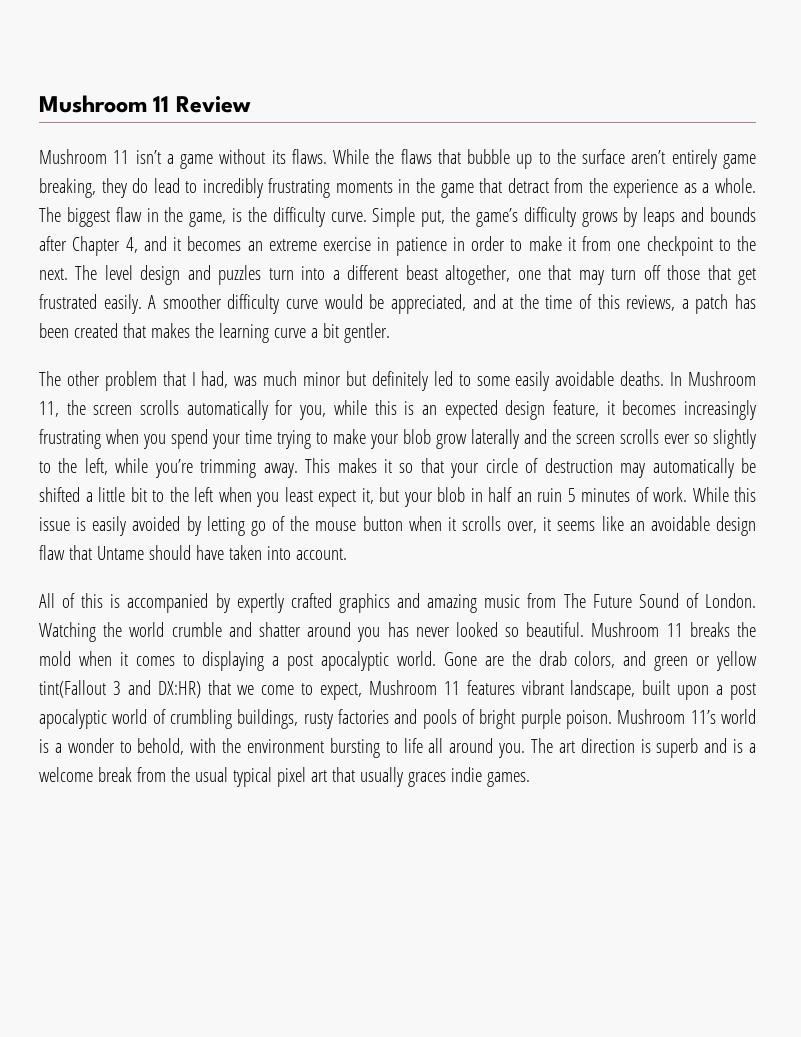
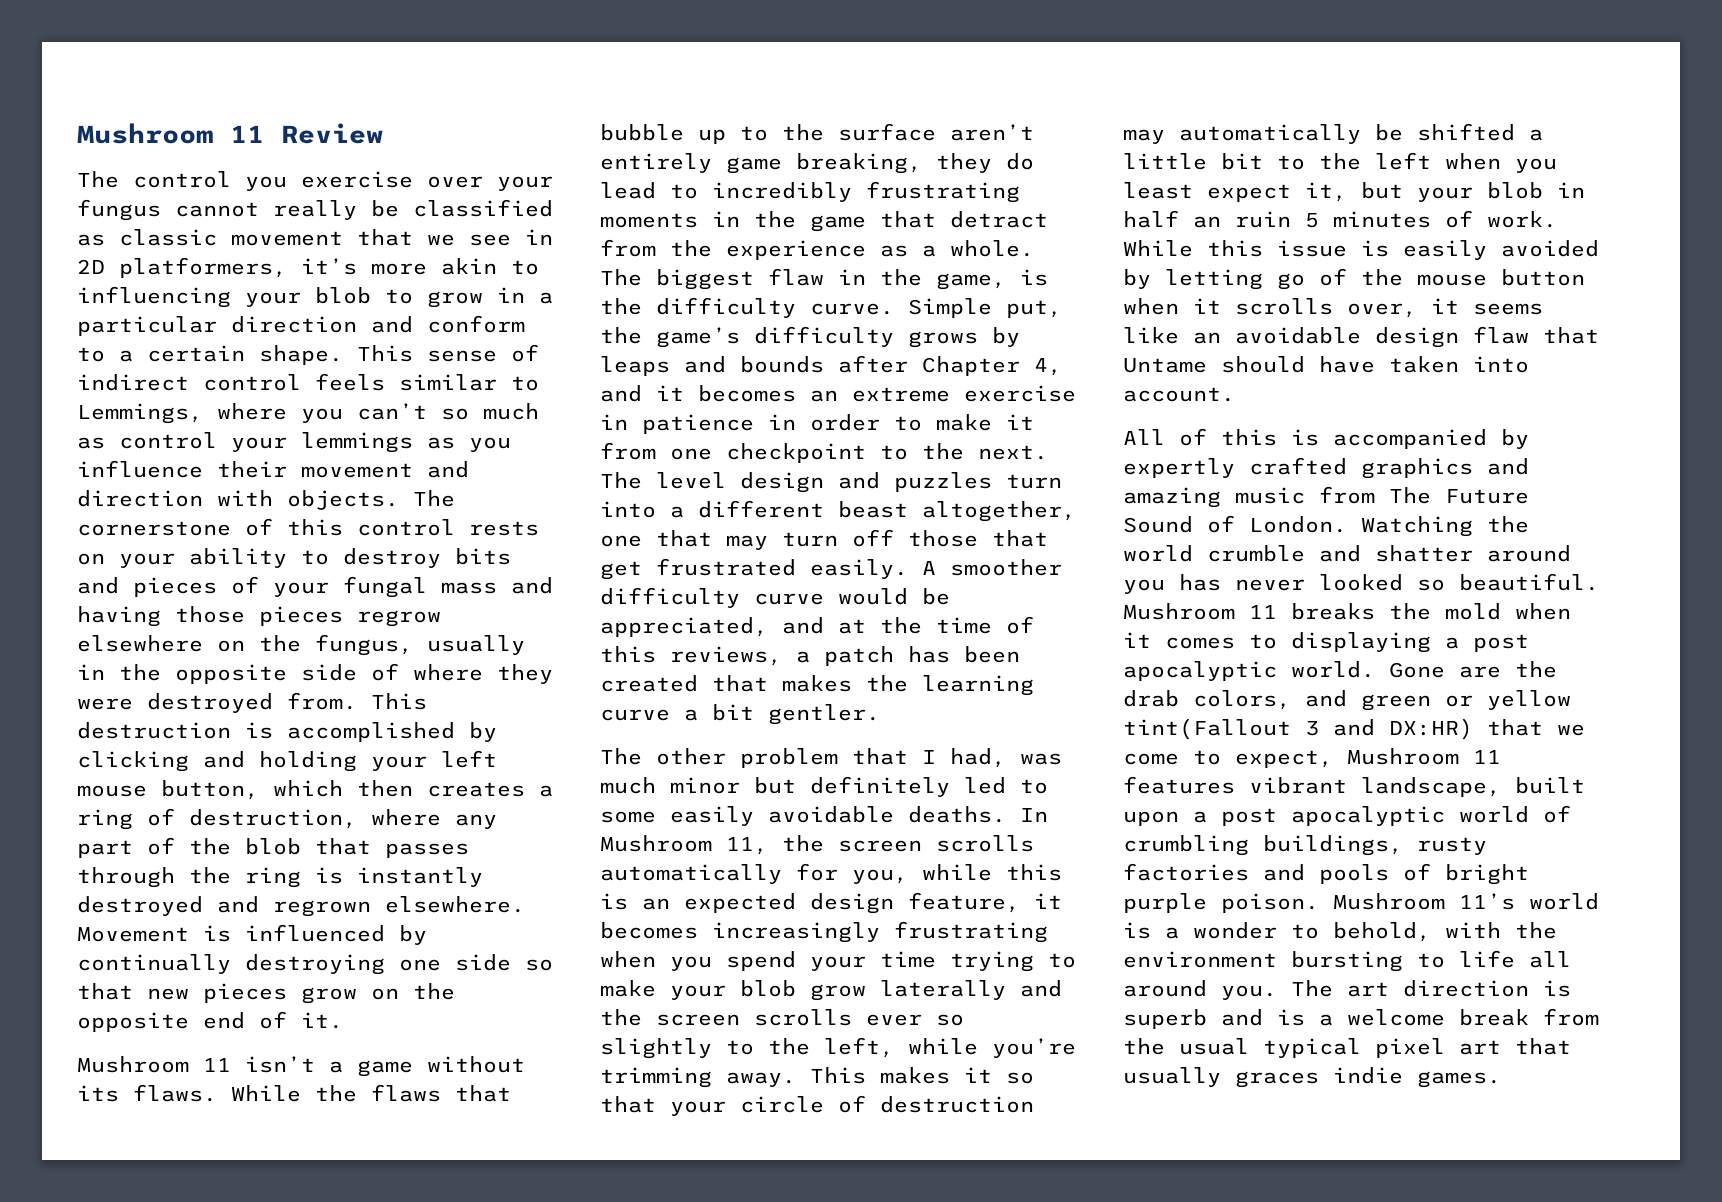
(251, 104) none -> [77,171,553,191] [77,199,553,221] [77,229,553,246] [77,257,539,278] [77,286,553,308] [77,315,525,336] [77,344,539,365] [77,373,539,391] [77,403,539,424] [77,432,511,453] [77,460,469,478] [77,490,455,510] [77,518,539,536] [77,548,511,568] [77,576,553,598] [77,606,441,627] [77,634,525,656] [77,663,553,684] [77,692,427,713] [77,722,497,742] [77,750,497,772] [77,780,553,800] [77,808,497,830] [77,837,469,858] [77,867,483,888] [77,896,525,917] [77,924,427,945] [77,954,553,975] [77,983,455,1004] [77,1011,343,1032] // The control you exercise over your fungus cannot really be classified as classic movement that we see in 2D platformers, it’s more akin to influencing your blob to grow in a particular direction and conform to a certain shape. This sense of indirect control feels similar to Lemmings, where you can’t so much as control your lemmings as you influence their movement and direction with objects. The cornerstone of this control rests on your ability to destroy bits and pieces of your fungal mass and having those pieces regrow elsewhere on the fungus, usually in the opposite side of where they were destroyed from. This destruction is accomplished by clicking and holding your left mouse button, which then creates a ring of destruction, where any part of the blob that passes through the ring is instantly destroyed and regrown elsewhere. Movement is influenced by continually destroying one side so that new pieces grow on the opposite end of it.

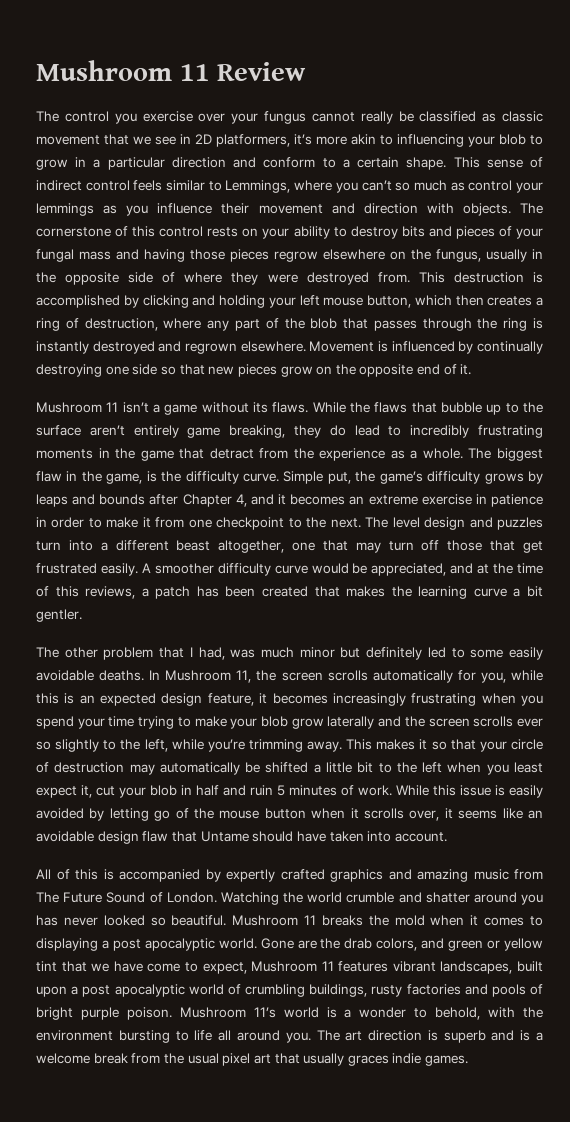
[1361,182,1403,199] but -> [96,786,115,796] cut
[1193,216,1221,228] an -> [223,785,246,796] and
[1123,718,1585,740] tint(Fallout 3 and DX:HR) that we -> [36,961,143,972] tint that we have
[1361,777,1501,797] landscape, -> [440,961,513,974] landscapes,
[1263,1038,1361,1058] typical -> (219, 1058) none

